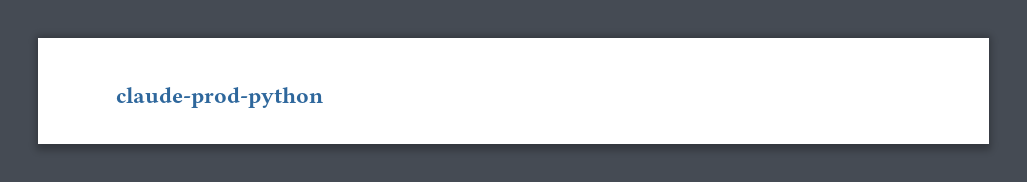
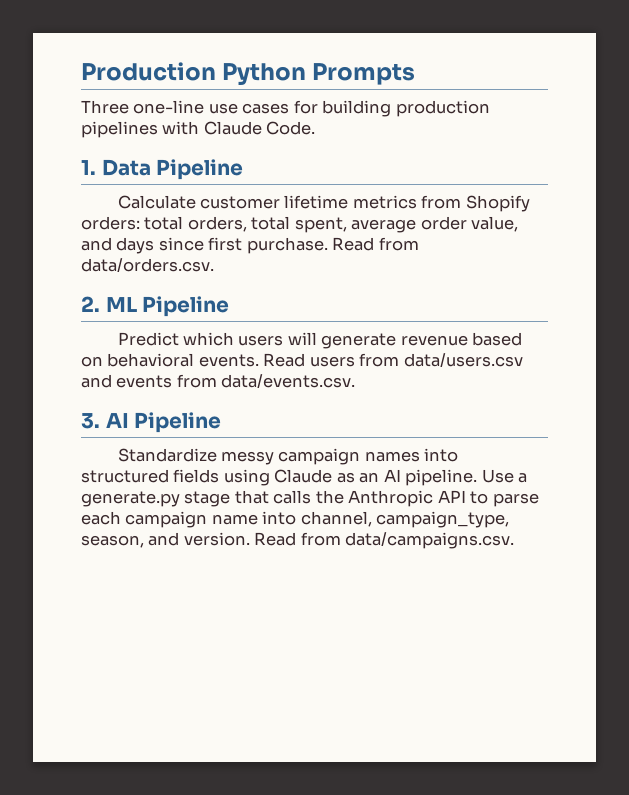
[116,87,323,108] claude-prod-python -> [81,62,416,85] [81,100,490,117] [81,121,316,138] [81,159,244,180] [117,195,530,212] [81,216,519,233] [81,237,419,254] [81,258,214,272] [81,296,230,317] [117,332,523,349] [81,353,523,367] [81,374,356,388] [81,412,222,433] [117,448,459,465] [81,469,528,486] [81,490,539,507] [81,511,510,528] [81,532,515,549] Production Python Prompts // Three one-line use cases for building production pipelines with Claude Code. // 1. Data Pipeline // Calculate customer lifetime metrics from Shopify orders: total orders, total spent, average order value, and days since first purchase. Read from data/orders.csv. // 2. ML Pipeline // Predict which users will generate revenue based on behavioral events. Read users from data/users.csv and events from data/events.csv. // 3. AI Pipeline // Standardize messy campaign names into structured fields using Claude as an AI pipeline. Use a generate.py stage that calls the Anthropic API to parse each campaign name into channel, campaign_type, season, and version. Read from data/campaigns.csv.

